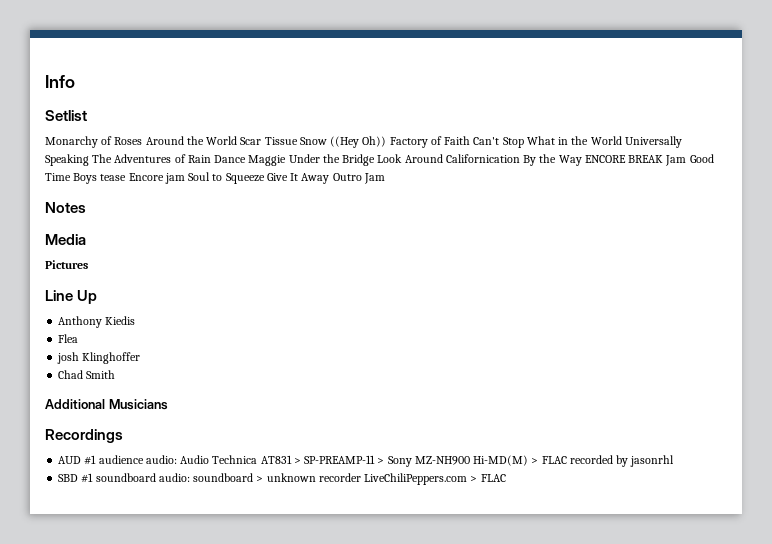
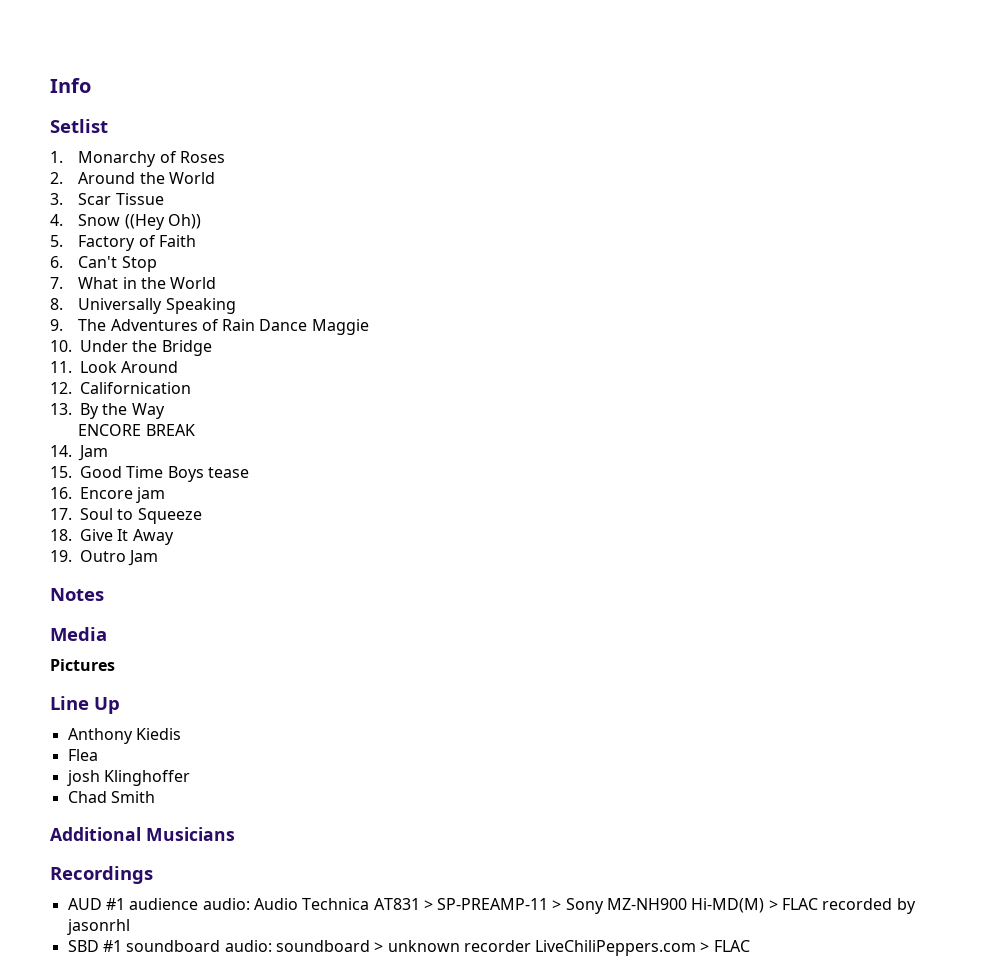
(87, 115) none -> [50,151,63,163] 1.
(143, 141) none -> [50,172,63,184] // 2.
(238, 140) none -> [50,193,63,205] // 3.
(298, 141) none -> [50,214,63,226] // 4.
(387, 141) none -> [50,235,63,247] // 5.
(471, 140) none -> [50,256,63,268] // 6.
(524, 142) none -> [50,277,63,289] // 7.
(622, 140) none -> [50,298,63,310] // 8.
(89, 160) none -> [50,319,63,331] // 9.
(287, 160) none -> [50,340,72,352] // 10.
(376, 160) none -> [50,361,72,373] // 11.
(443, 158) none -> [50,382,72,394] // 12.
(520, 158) none -> [50,403,72,415] // 13.
(582, 160) none -> (165, 411) //
[665,155,687,166] Jam -> [50,445,108,461] [50,466,72,478] // 14. Jam // 15.
(127, 177) none -> [50,487,72,499] // 16.
(185, 178) none -> [50,508,72,520] // 17.
(265, 178) none -> [50,529,72,541] // 18.
(330, 178) none -> [50,550,72,562] // 19.

